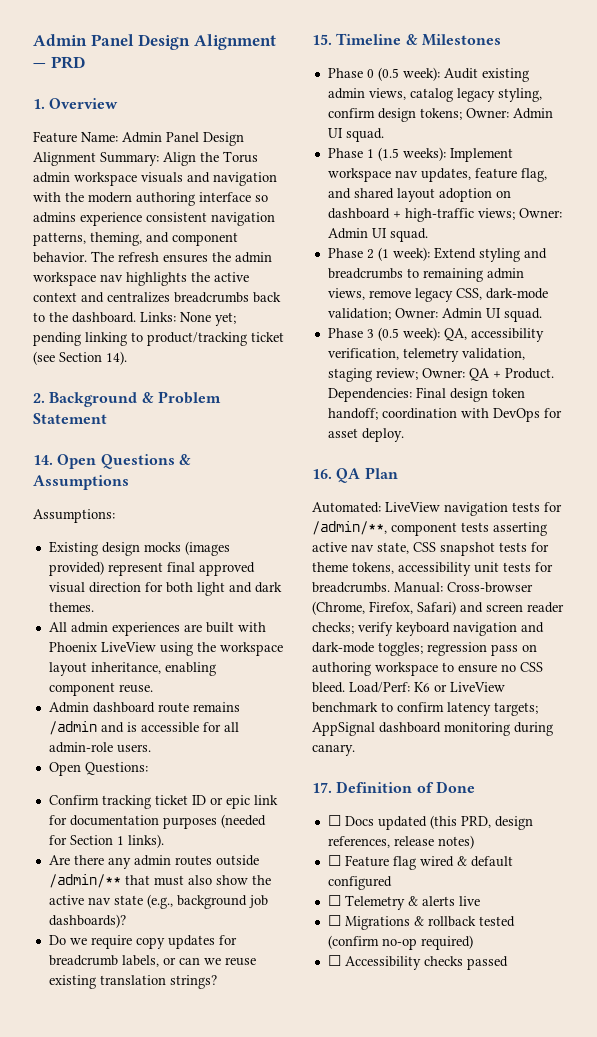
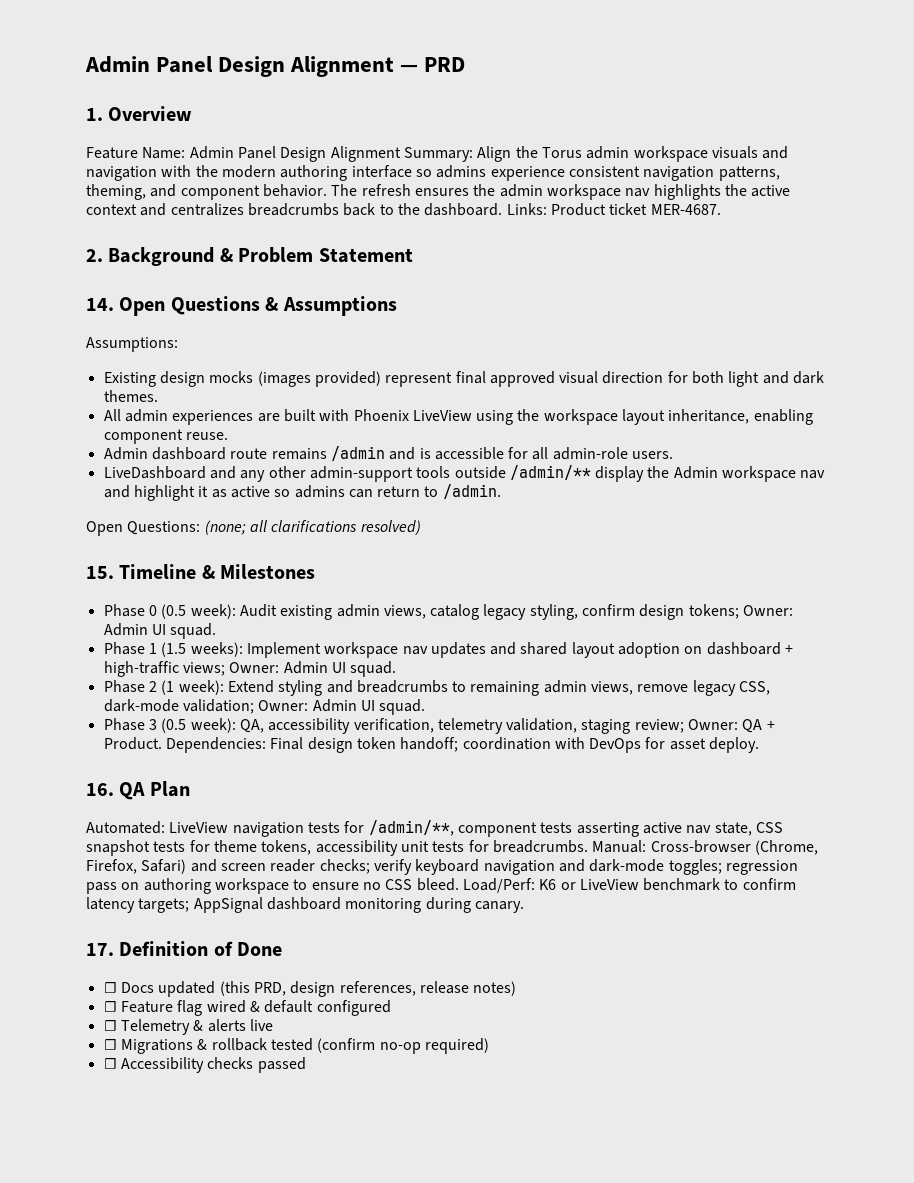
[180,312,236,326] [33,332,284,346] [33,351,127,365] None yet; pending linking to product/tracking ticket (see Section 14). -> [550,203,721,216] Product ticket MER-4687.
[48,762,148,776] [48,795,278,809] [48,814,266,829] [48,834,164,848] [48,855,259,869] [48,874,271,888] [48,894,268,909] [48,914,126,928] [48,935,237,949] [48,955,256,967] [48,975,217,989] Open Questions: // Confirm tracking ticket ID or epic link for documentation purposes (needed for Section 1 links). // Are there any admin routes outside /admin/** that must also show the active nav state (e.g., background job dashboards)? // Do we require copy updates for breadcrumb labels, or can we reuse existing translation strings? -> [103,465,826,482] [103,484,501,501] [86,520,421,536] LiveDashboard and any other admin-support tools outside /admin/** display the Admin workspace nav and highlight it as active so admins can return to /admin. // Open Questions: (none; all clarifications resolved)
[420,168,547,182] updates, feature flag, -> [430,642,486,658] updates

